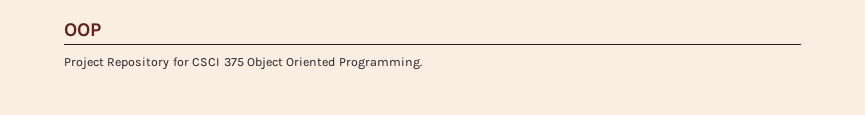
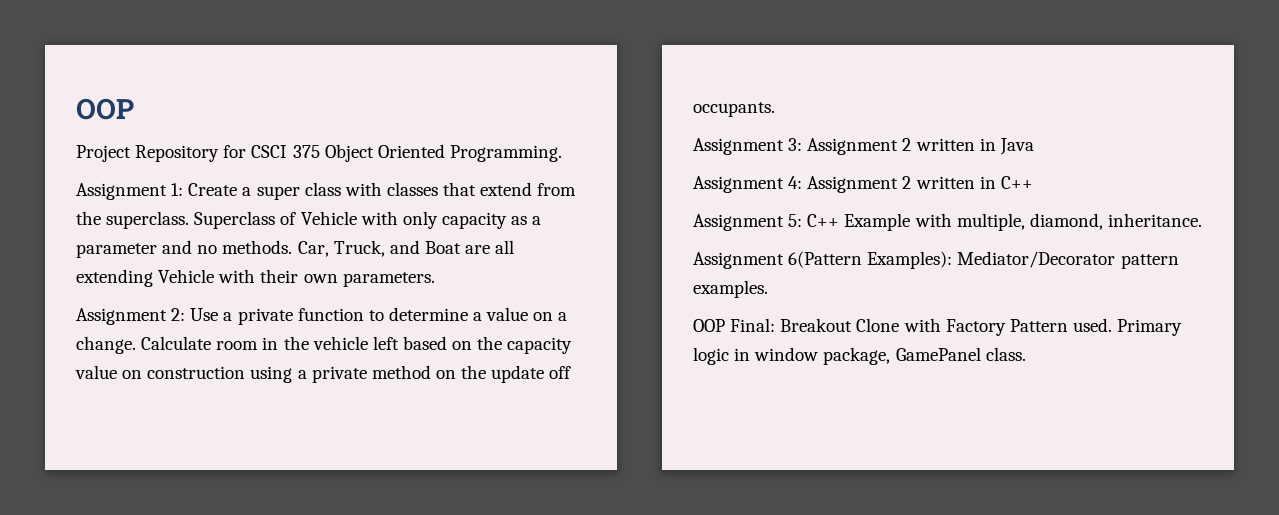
(422, 63) none -> [76,182,577,200] [76,211,542,229] [76,240,515,258] [76,269,435,287] [76,307,568,325] [76,336,573,354] [75,365,572,383] [693,102,775,117] [693,138,1034,155] [693,176,1033,193] [693,213,1202,231] [693,251,1179,269] [693,280,768,298] [693,318,1183,336] [693,347,1026,365] // Assignment 1: Create a super class with classes that extend from the superclass. Superclass of Vehicle with only capacity as a parameter and no methods. Car, Truck, and Boat are all extending Vehicle with their own parameters. // Assignment 2: Use a private function to determine a value on a change. Calculate room in the vehicle left based on the capacity value on construction using a private method on the update off occupants. // Assignment 3: Assignment 2 written in Java // Assignment 4: Assignment 2 written in C++ // Assignment 5: C++ Example with multiple, diamond, inheritance. // Assignment 6(Pattern Examples): Mediator/Decorator pattern examples. // OOP Final: Breakout Clone with Factory Pattern used. Primary logic in window package, GamePanel class.

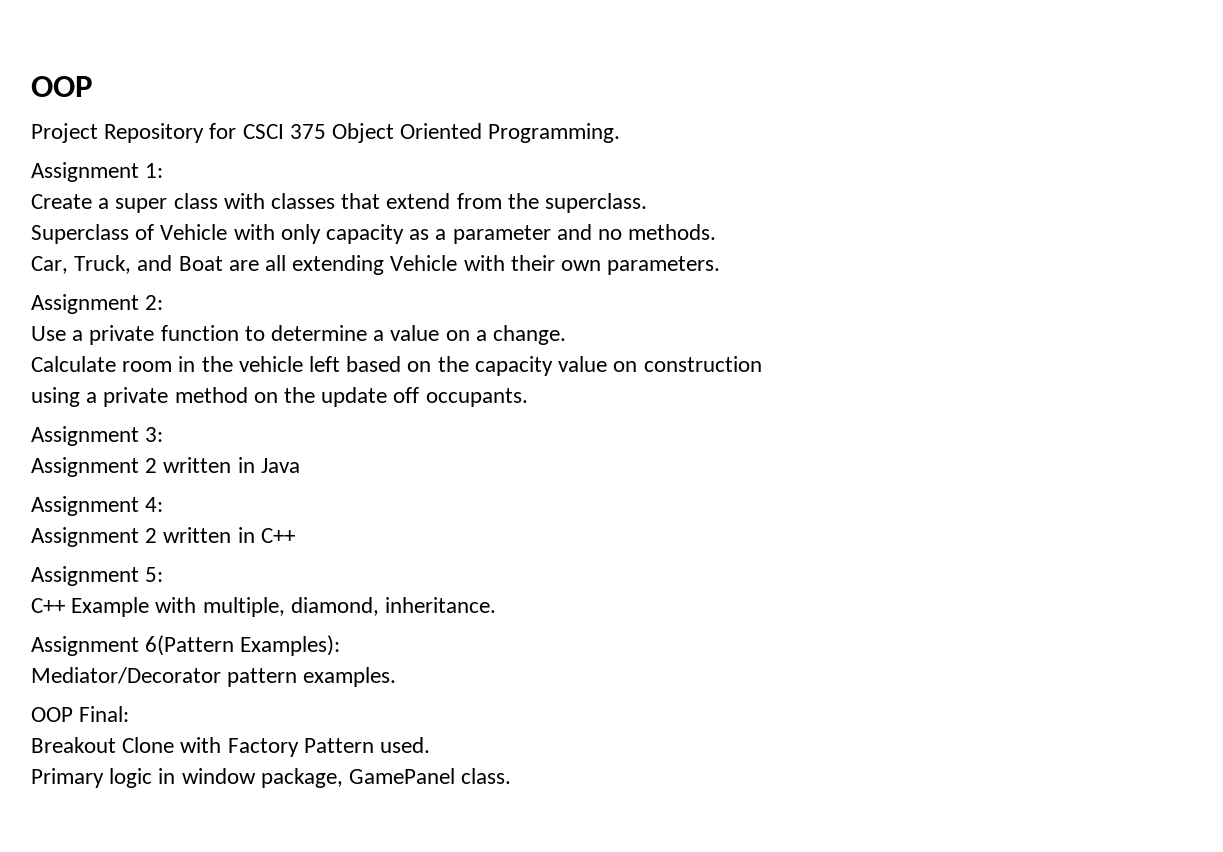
(184, 189) none -> (164, 170) //
(190, 220) none -> (648, 203) //
(293, 247) none -> (717, 232) //
(186, 314) none -> (164, 302) //
(136, 345) none -> (567, 335) //
(246, 372) none -> (762, 364) //
(803, 144) none -> (164, 434) //
(803, 182) none -> (164, 504) //
(803, 220) none -> (164, 574) //
(953, 260) none -> (341, 645) //
(776, 325) none -> (130, 714) //
(1112, 325) none -> (431, 745) //

